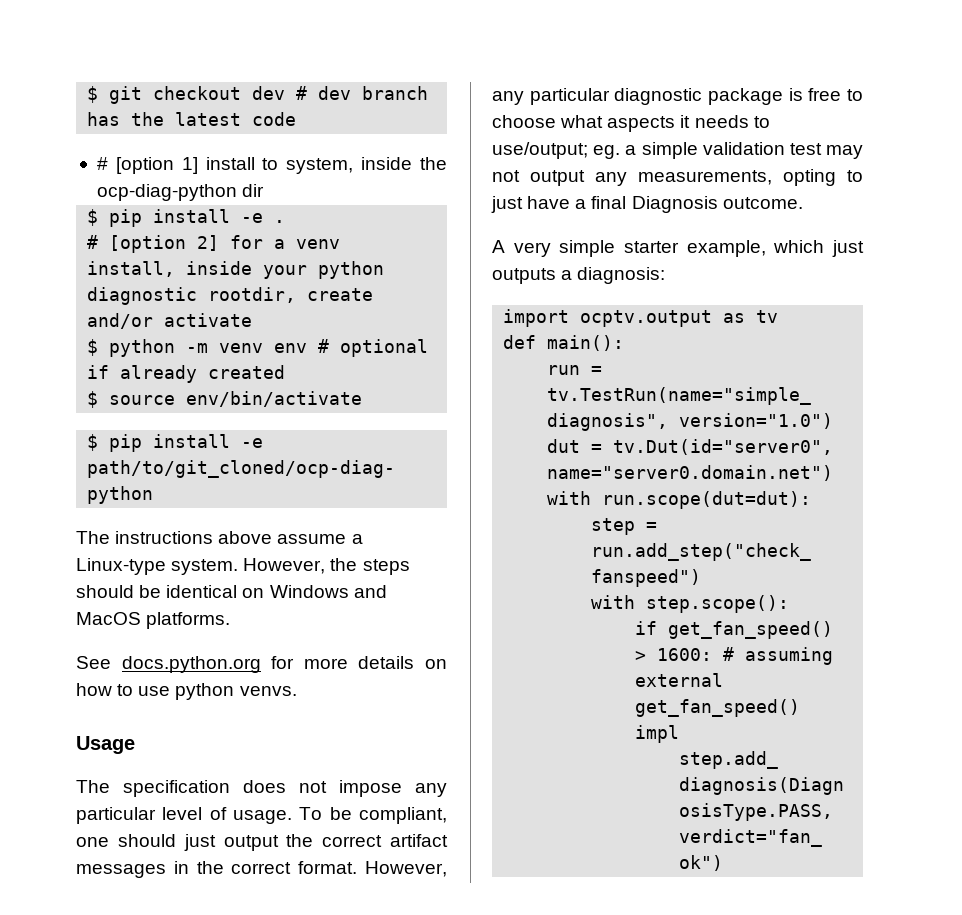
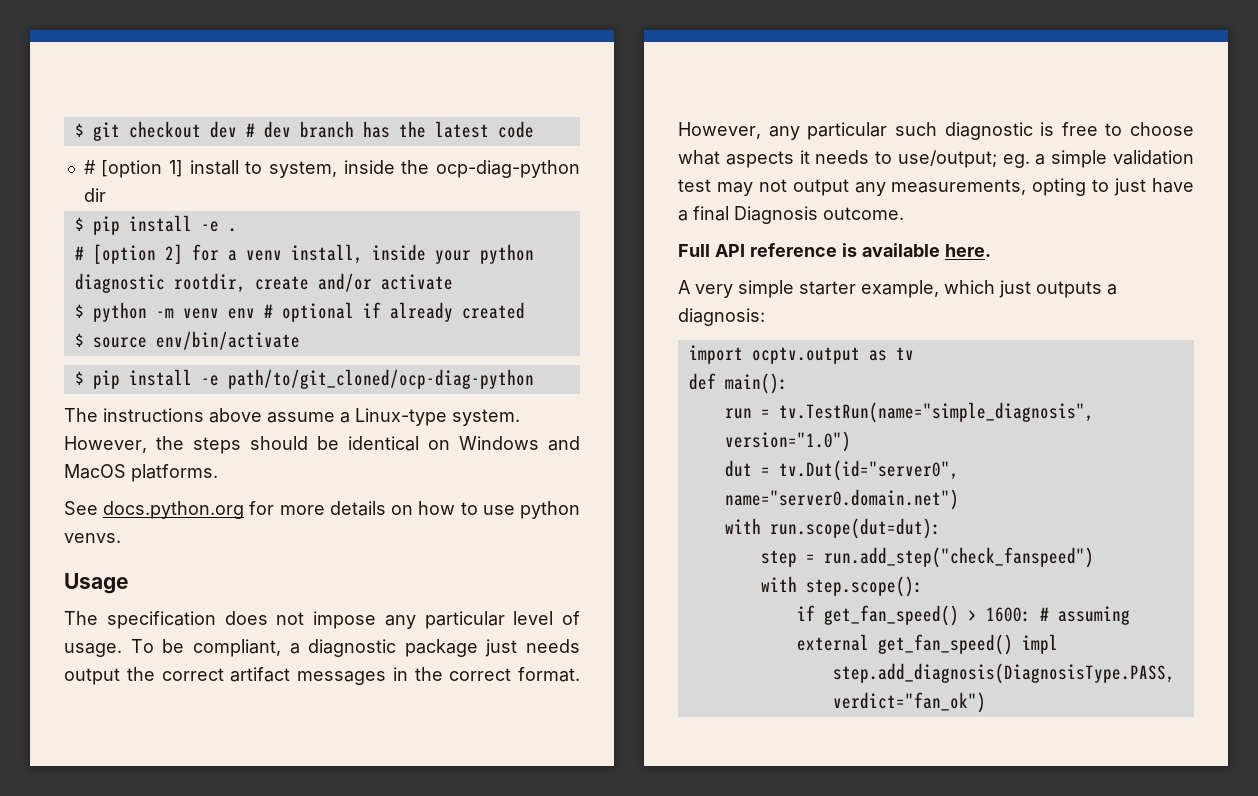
[76,834,216,851] one should just -> [289,639,580,657] a diagnostic package just needs
[614,88,783,105] diagnostic package -> [894,122,1033,140] such diagnostic
(803, 203) none -> [678,243,991,257] // Full API reference is available here.

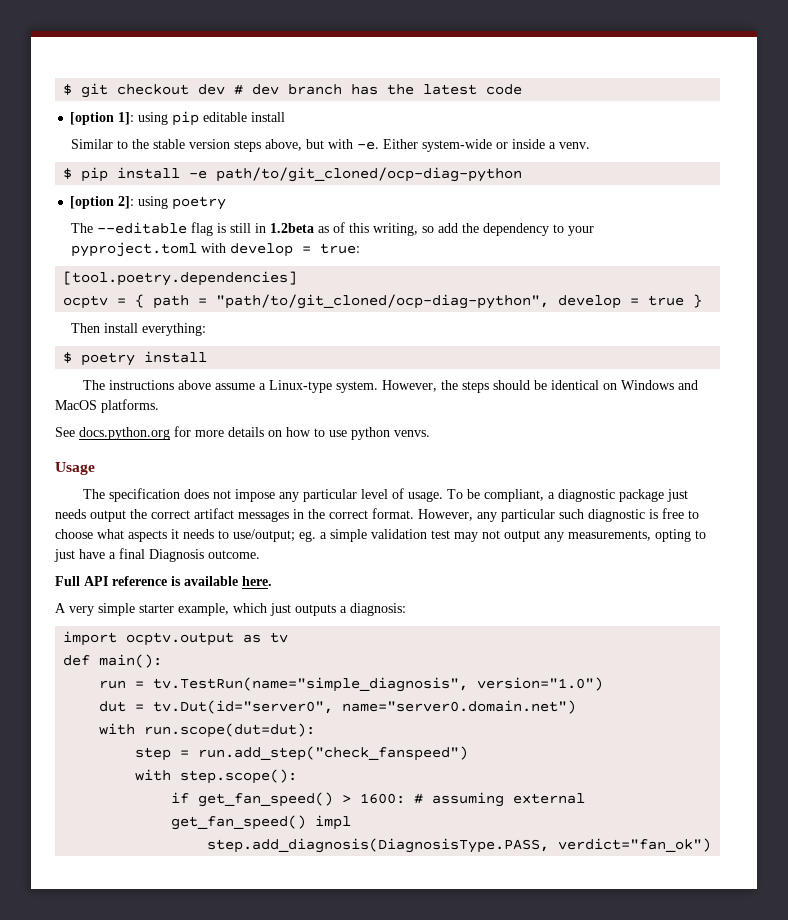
[83,160,580,178] [83,188,106,202] [74,215,237,235] [74,244,534,264] [74,273,453,293] [74,302,525,322] [74,331,300,350] # [option 1] install to system, inside the ocp-diag-python dir // $ pip install -e . // # [option 2] for a venv install, inside your python diagnostic rootdir, create and/or activate // $ python -m venv env # optional if already created // $ source env/bin/activate -> [70,111,286,126] [71,139,591,152] [option 1]: using pip editable install // Similar to the stable version steps above, but with -e. Either system-wide or inside a venv.
(534, 379) none -> [70,196,227,210] [71,222,595,236] [71,242,361,257] [63,271,298,286] [63,294,703,309] [71,323,207,336] [63,351,208,366] // [option 2]: using poetry // The --editable flag is still in 1.2beta as of this writing, so add the dependency to your pyproject.toml with develop = true: // [tool.poetry.dependencies] // ocptv = { path = "path/to/git_cloned/ocp-diag-python", develop = true } // Then install everything: // $ poetry install

